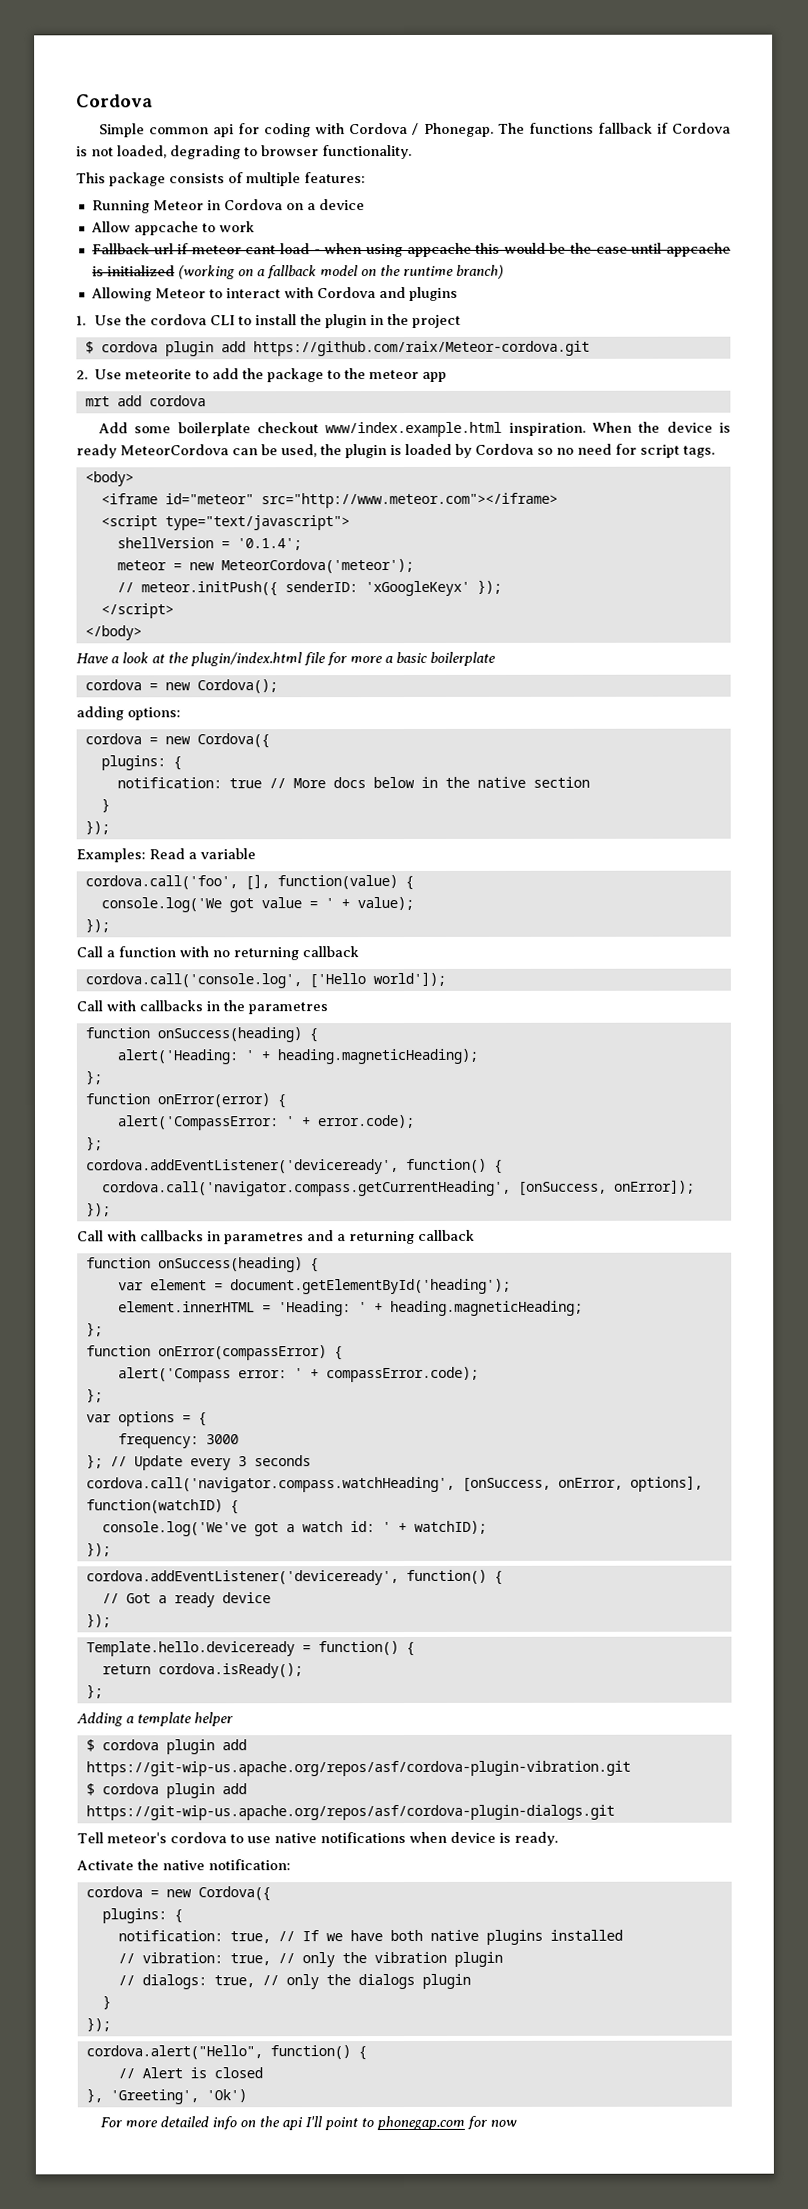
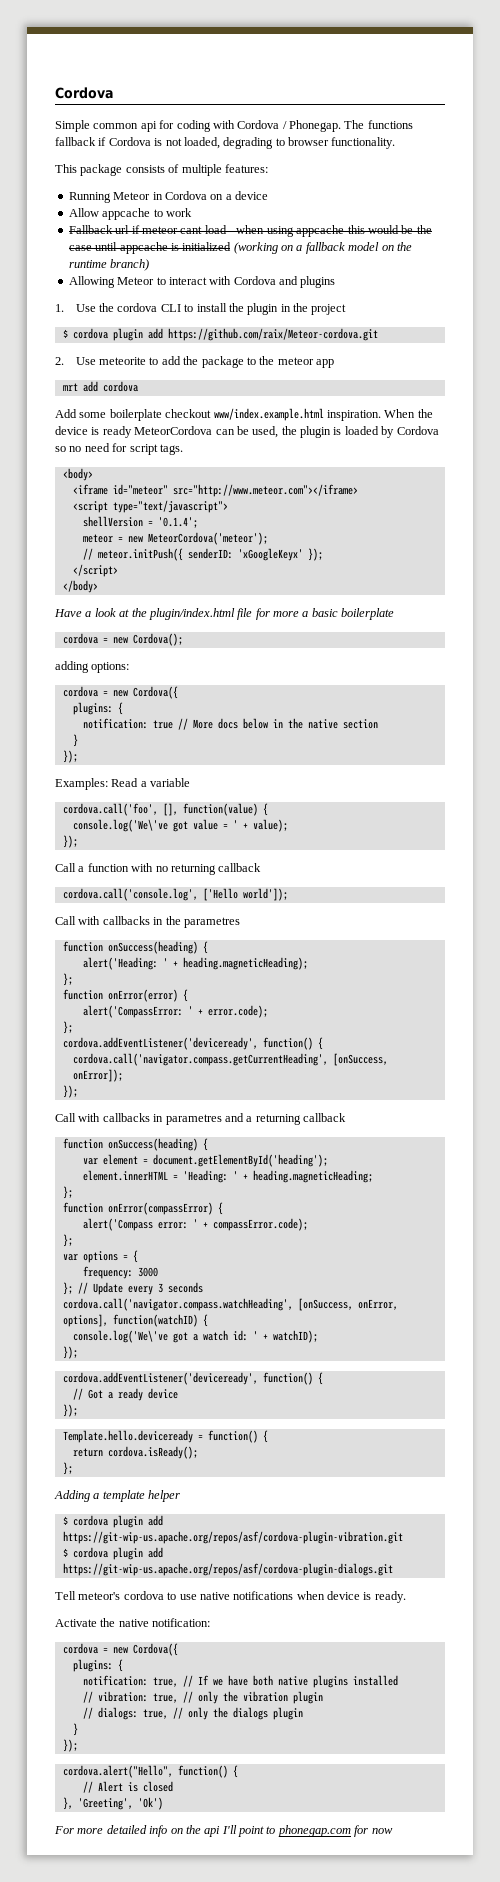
[100,897,222,913] console.log('We -> [72,819,168,832] console.log('We\'ve
[101,1521,247,1537] console.log('We've -> [72,1330,168,1343] console.log('We\'ve

